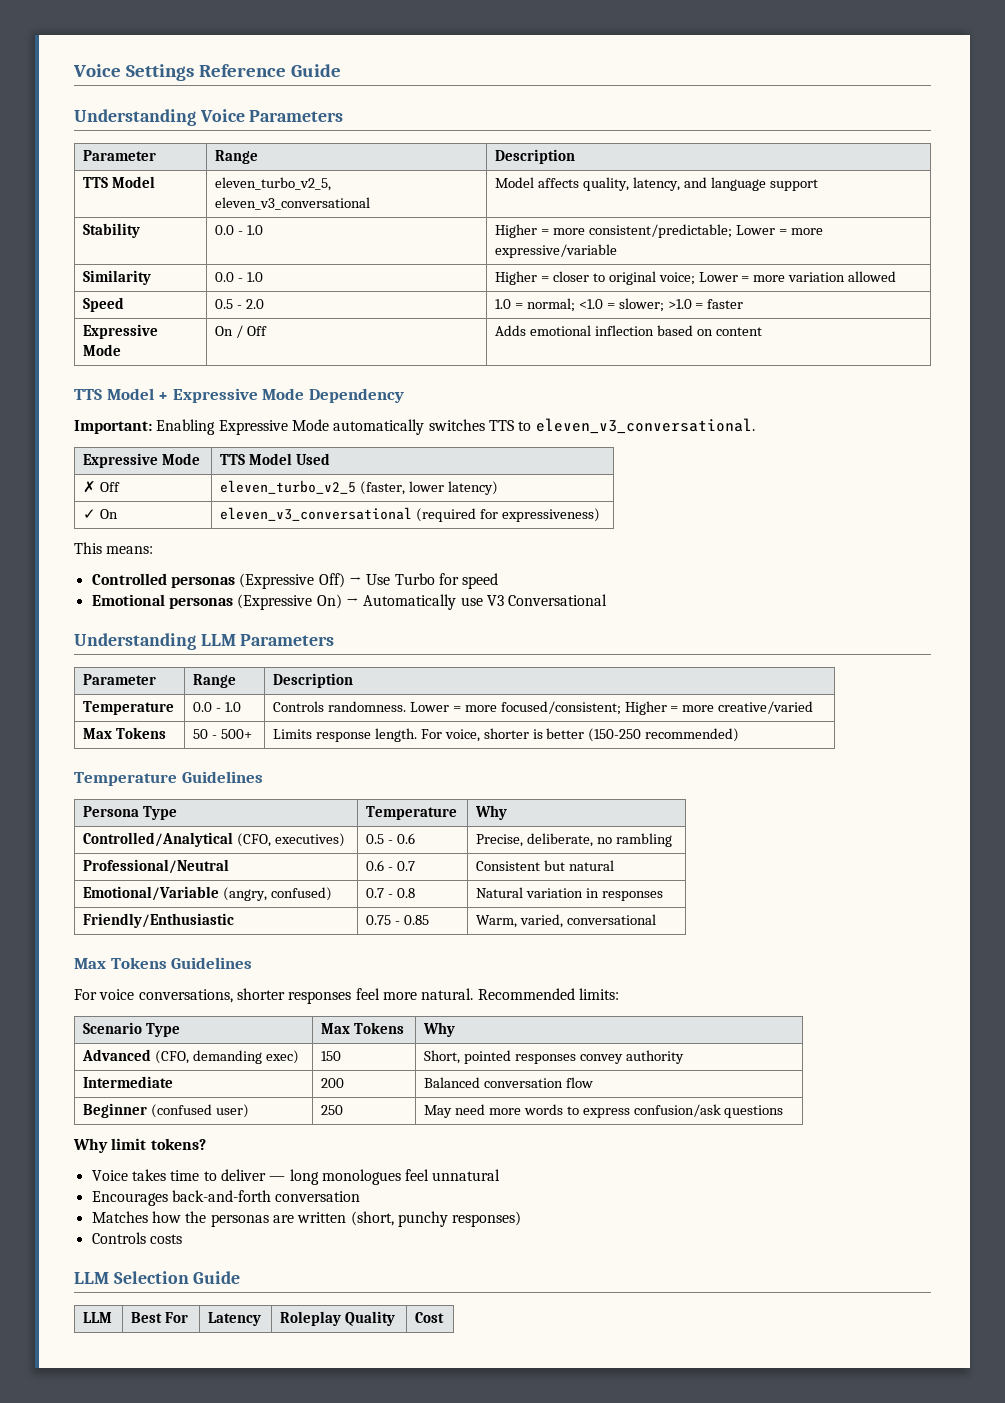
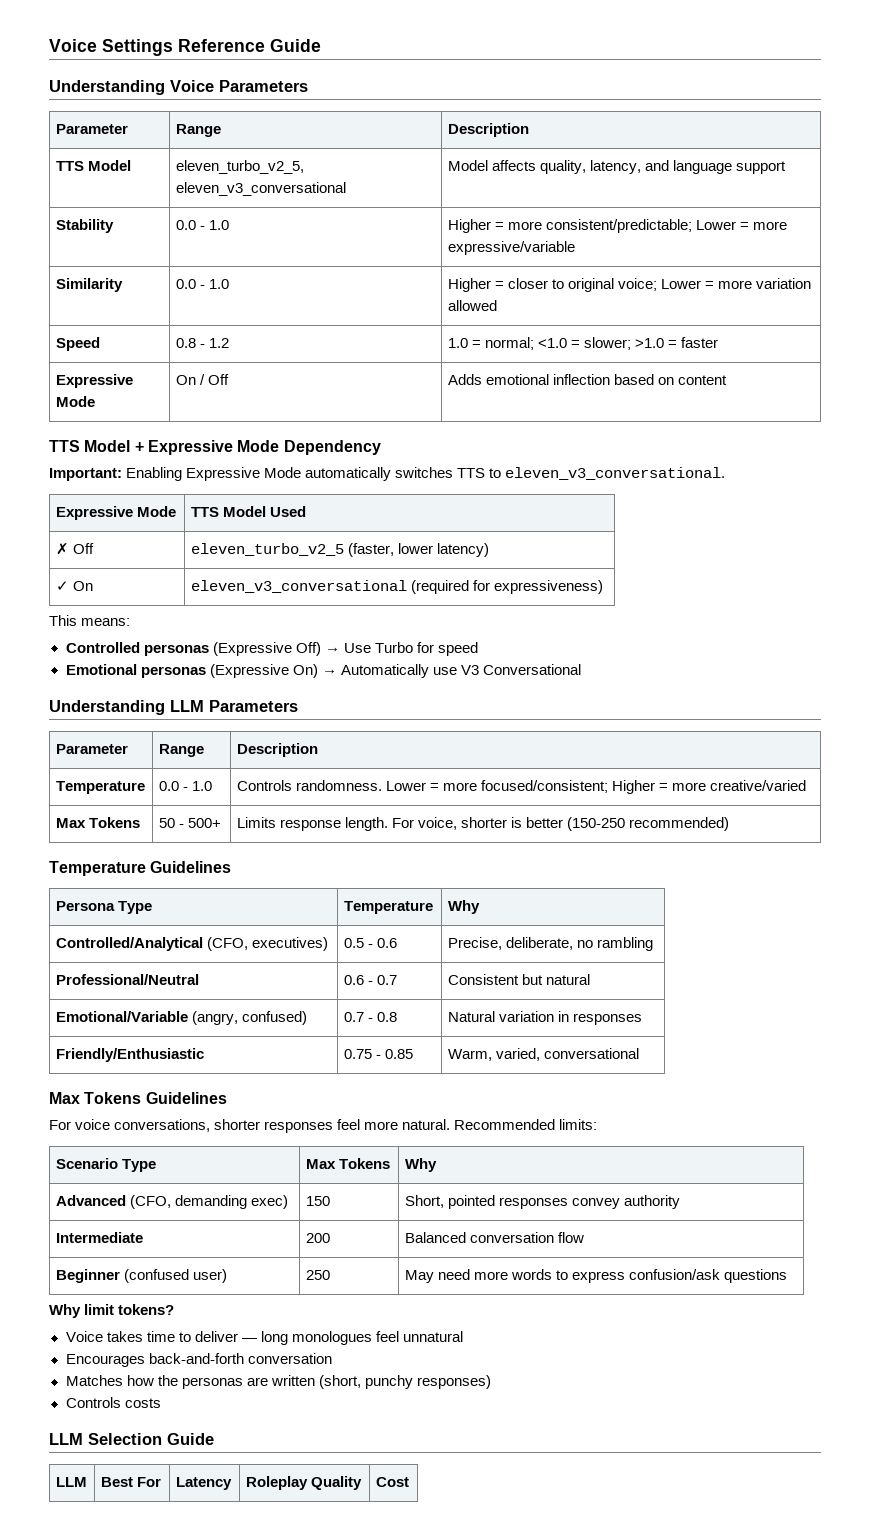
[215,299,264,309] 0.5 - 2.0 -> [175,338,229,348] 0.8 - 1.2

